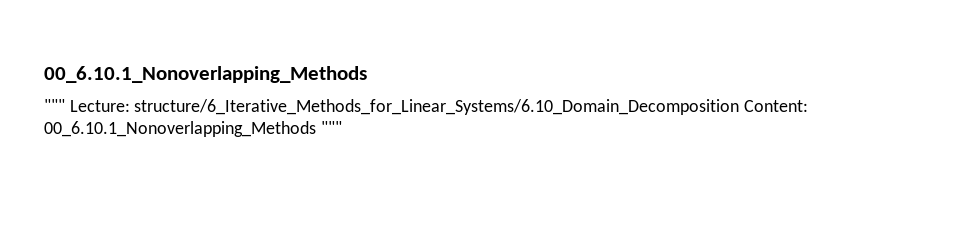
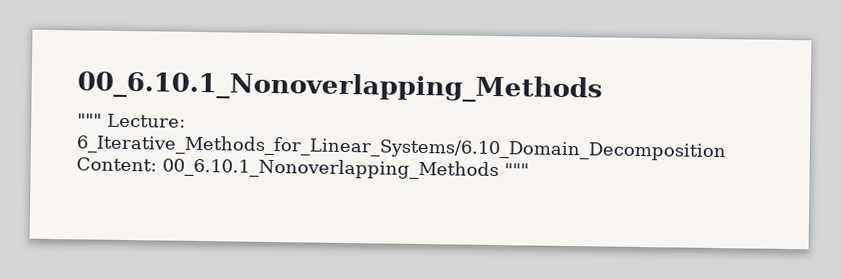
[134,99,740,115] structure/6_Iterative_Methods_for_Linear_Systems/6.10_Domain_Decomposition -> [76,134,726,162] 6_Iterative_Methods_for_Linear_Systems/6.10_Domain_Decomposition

